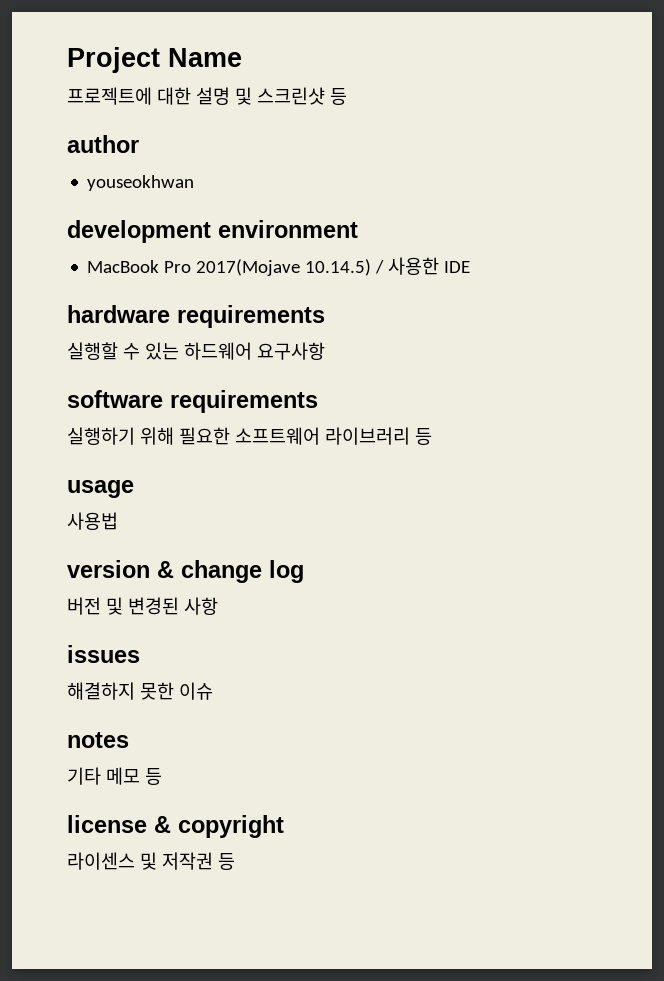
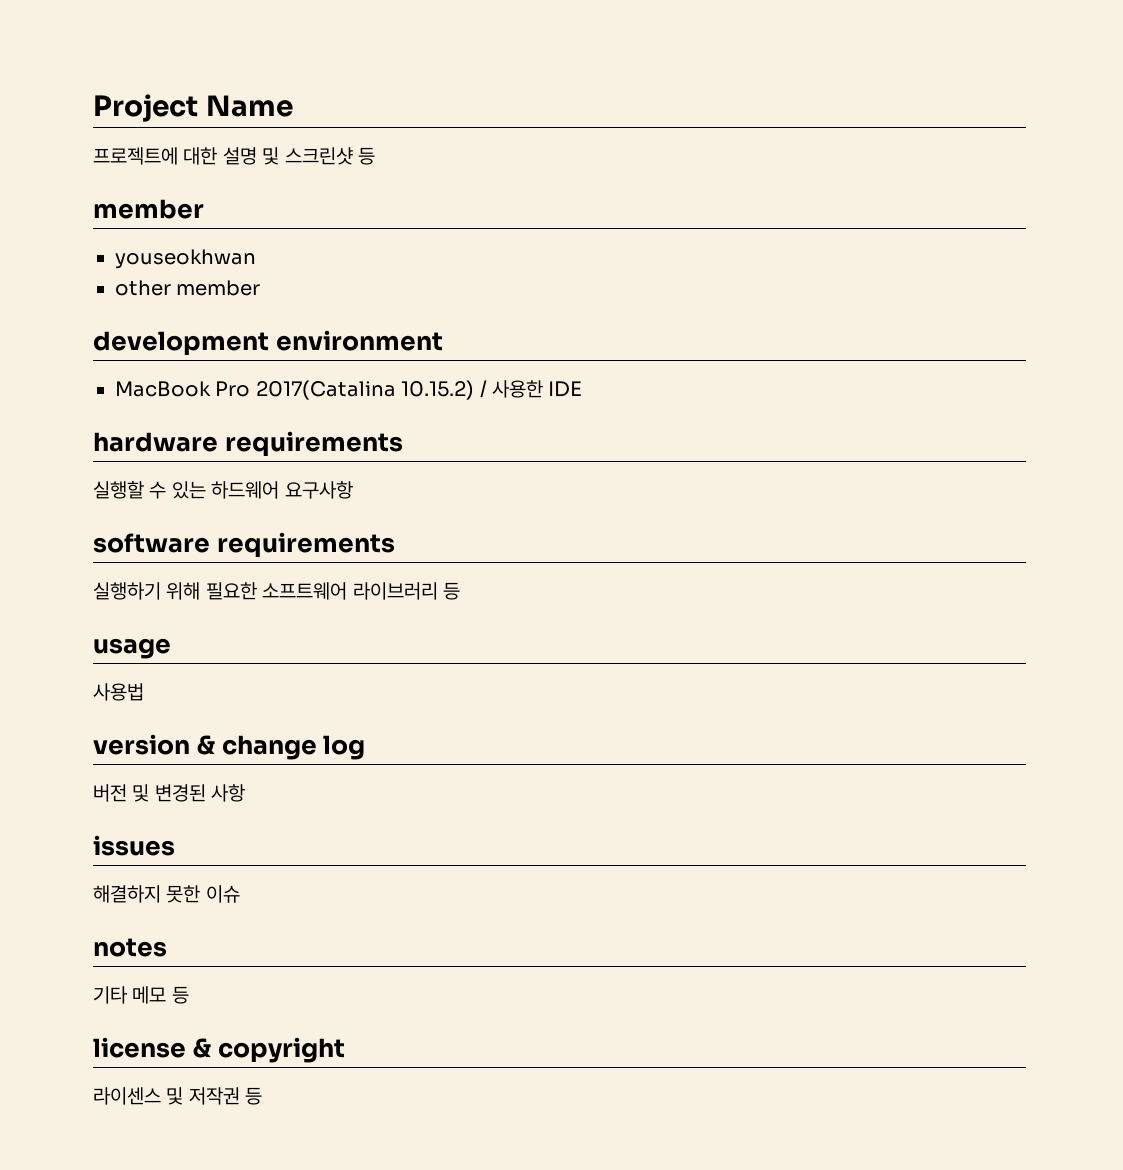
[67,135,139,153] author -> [93,199,204,219] member
(195, 183) none -> [115,280,261,296] // other member
[196,259,372,276] 2017(Mojave 10.14.5) -> [255,380,475,400] 2017(Catalina 10.15.2)

